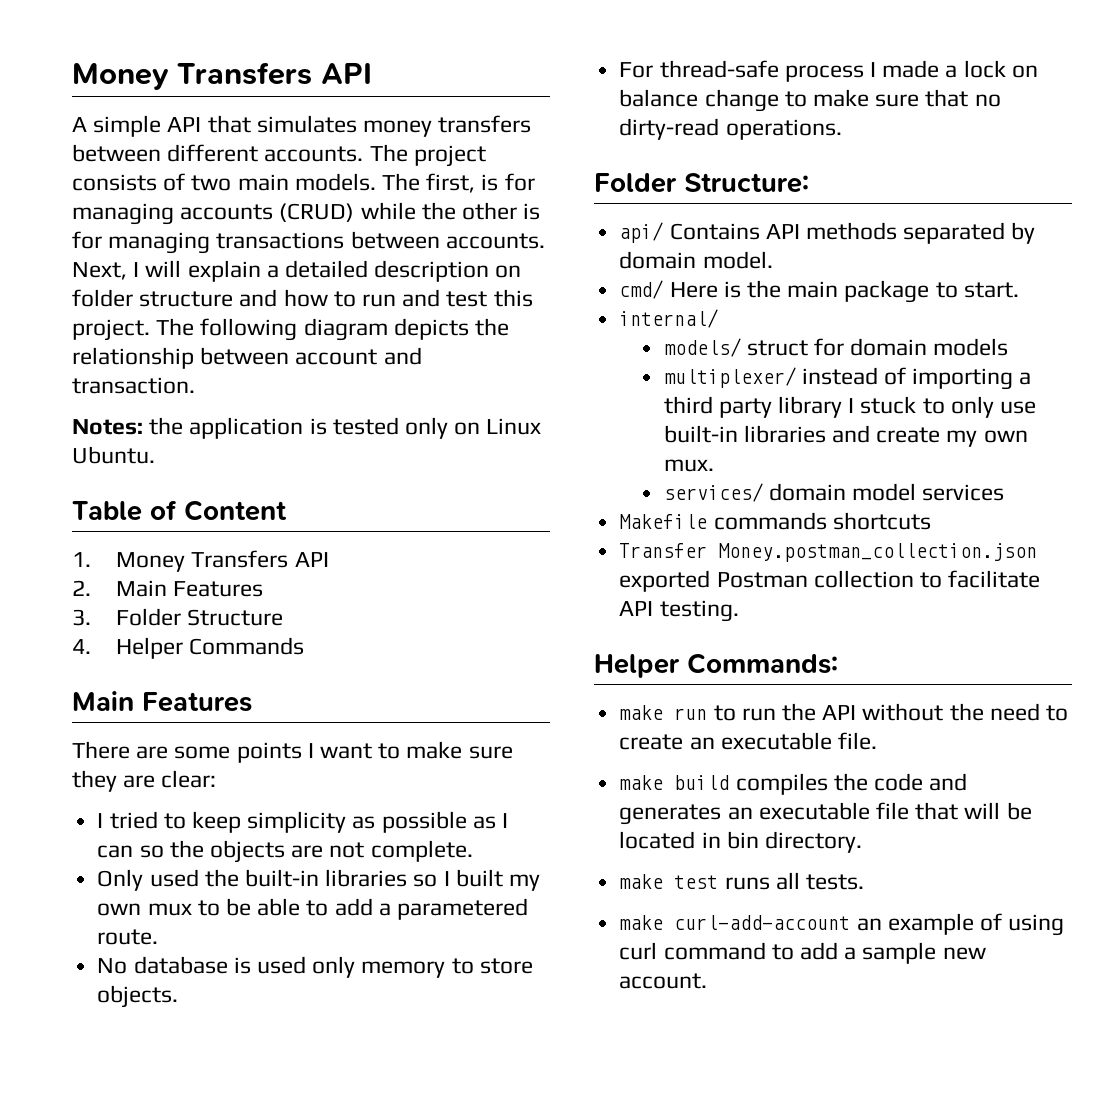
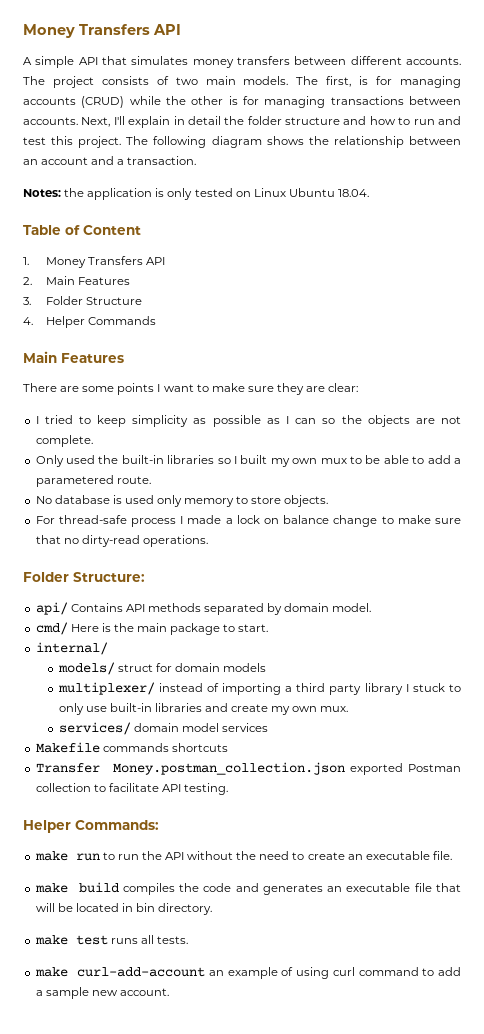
[133,260,522,282] I will explain a detailed description on -> [113,116,245,128] I'll explain in detail the
[393,318,469,340] depicts -> [266,136,304,145] shows
(290, 356) none -> [23,159,38,165] an
(422, 356) none -> [117,159,125,165] a
[332,417,542,439] [72,446,155,464] tested only on Linux Ubuntu. -> [167,188,369,200] only tested on Linux Ubuntu 18.04.

